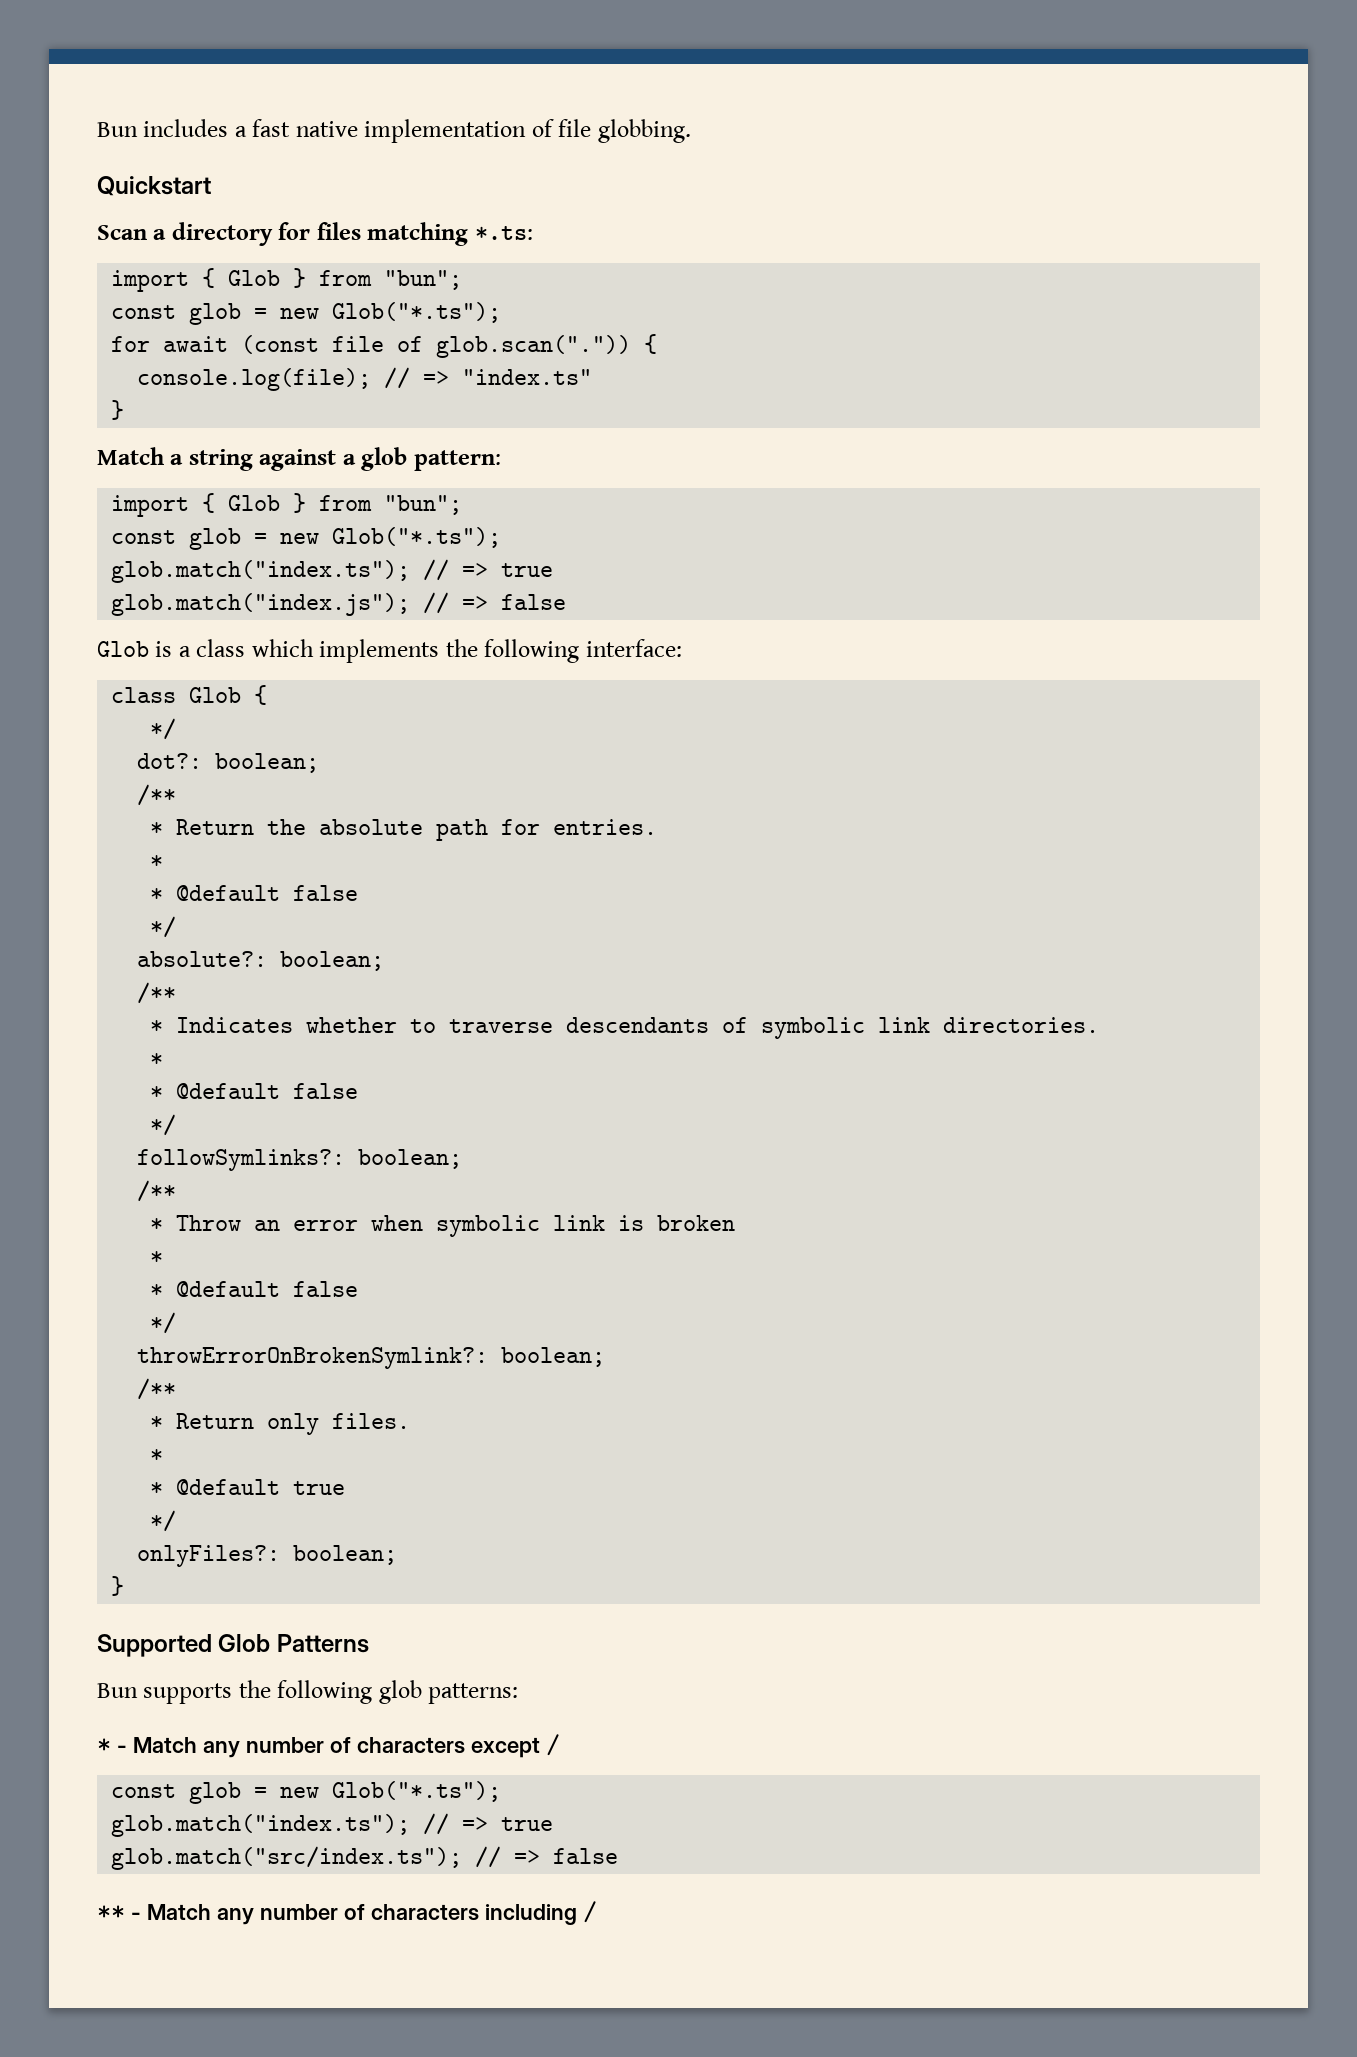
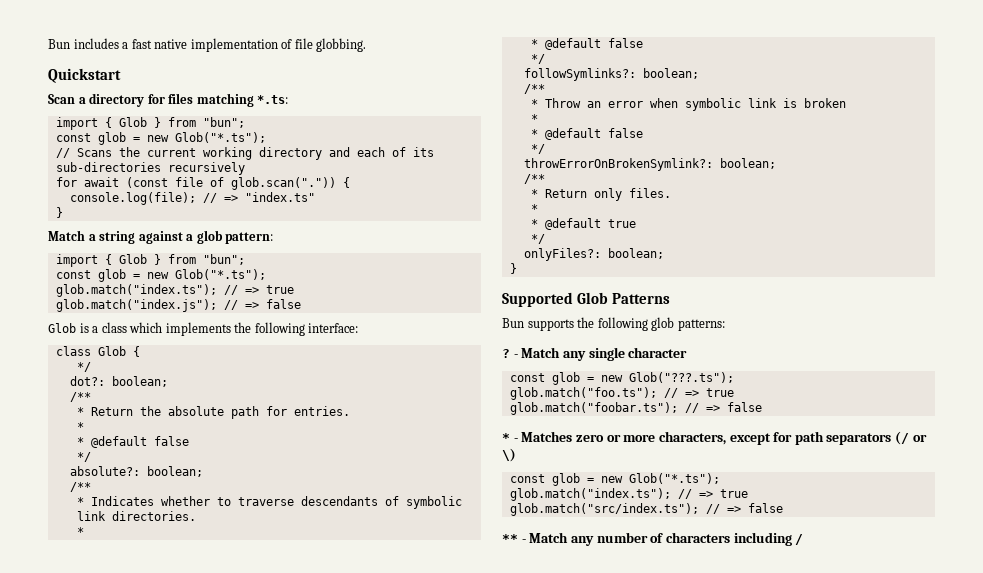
(502, 312) none -> [55,147,434,160] [55,162,245,175] // // Scans the current working directory and each of its sub-directories recursively
[97,1734,560,1758] * - Match any number of characters except / -> [502,347,688,361] [509,372,734,385] [509,387,734,400] [509,402,762,415] [502,431,927,445] [502,448,516,462] ? - Match any single character // const glob = new Glob("???.ts"); // glob.match("foo.ts"); // => true // glob.match("foobar.ts"); // => false // * - Matches zero or more characters, except for path separators (/ or \)

